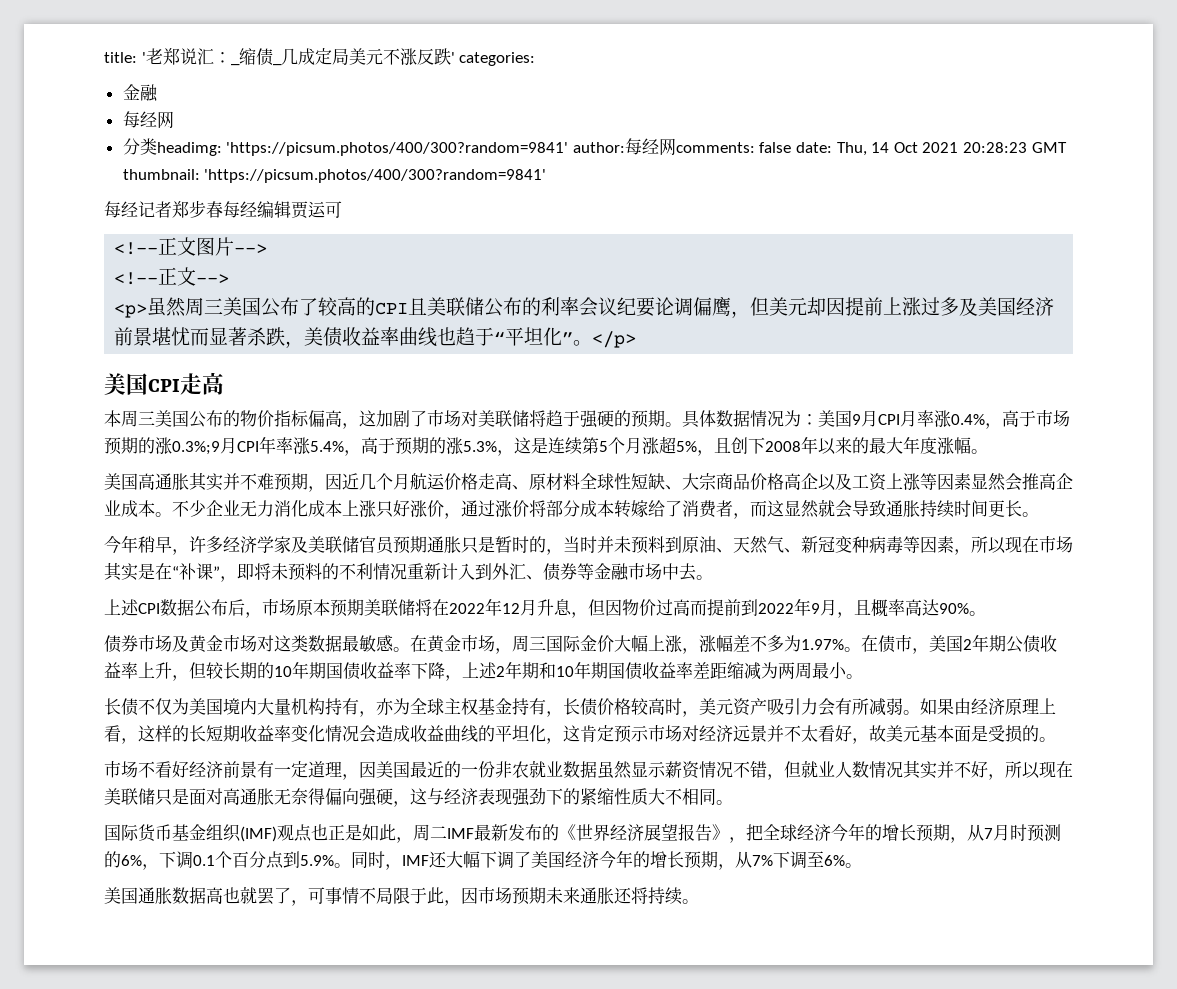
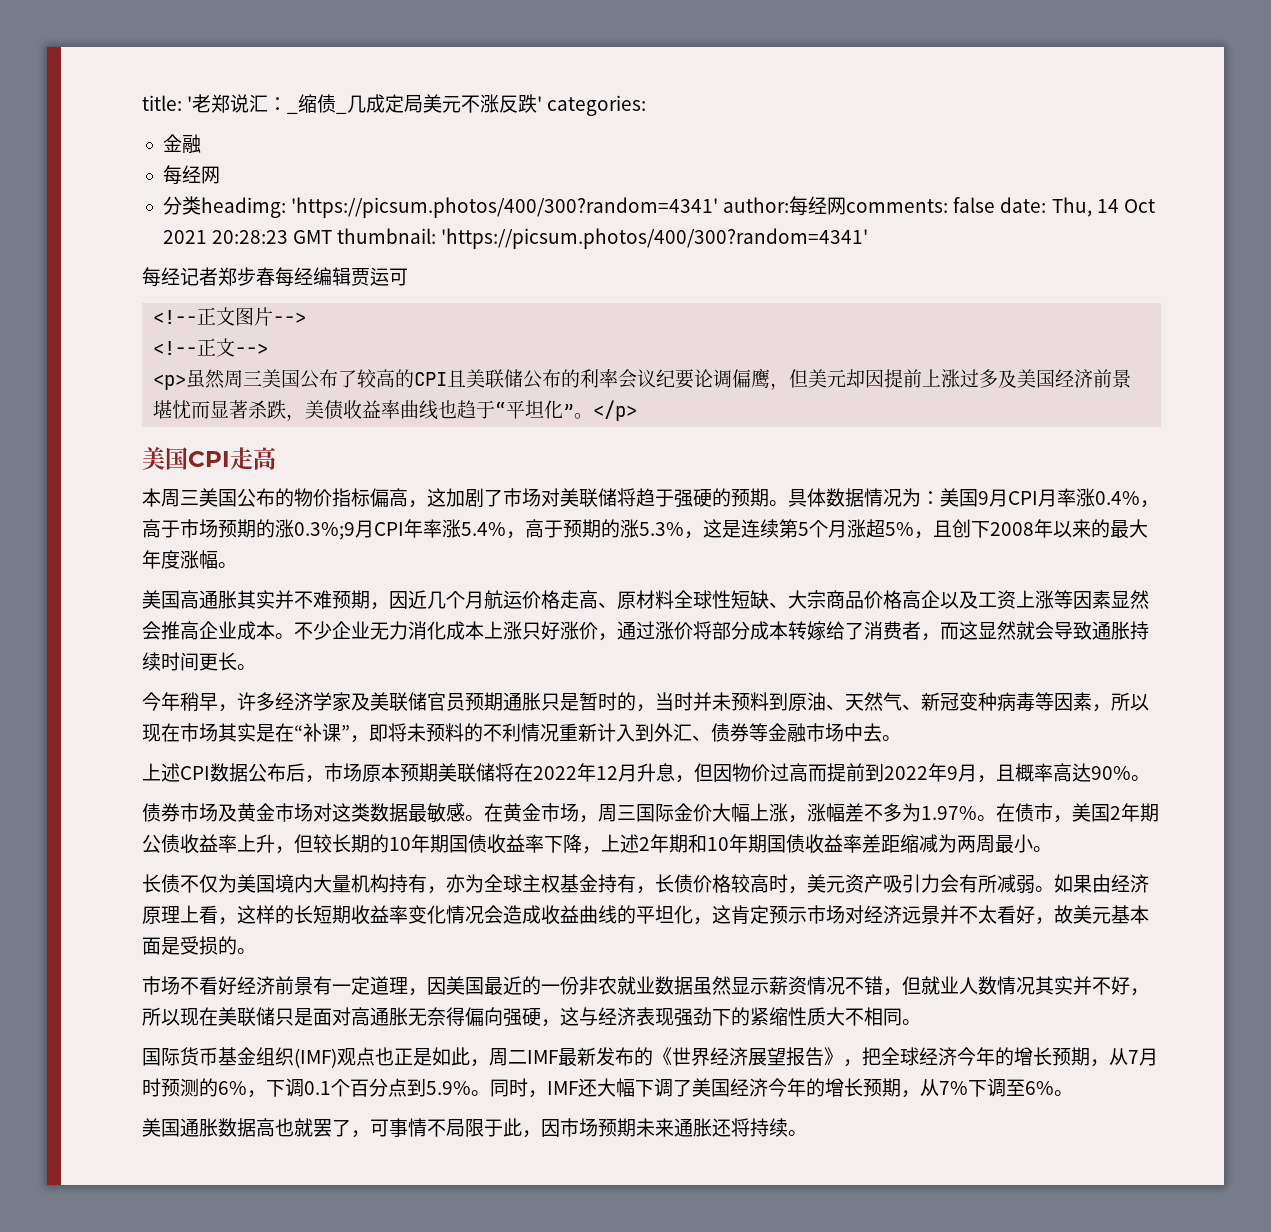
[226,142,569,156] 'https://picsum.photos/400/300?random=9841' -> [291,197,719,218] 'https://picsum.photos/400/300?random=4341'
[204,169,547,183] 'https://picsum.photos/400/300?random=9841' -> [441,228,869,249] 'https://picsum.photos/400/300?random=4341'

